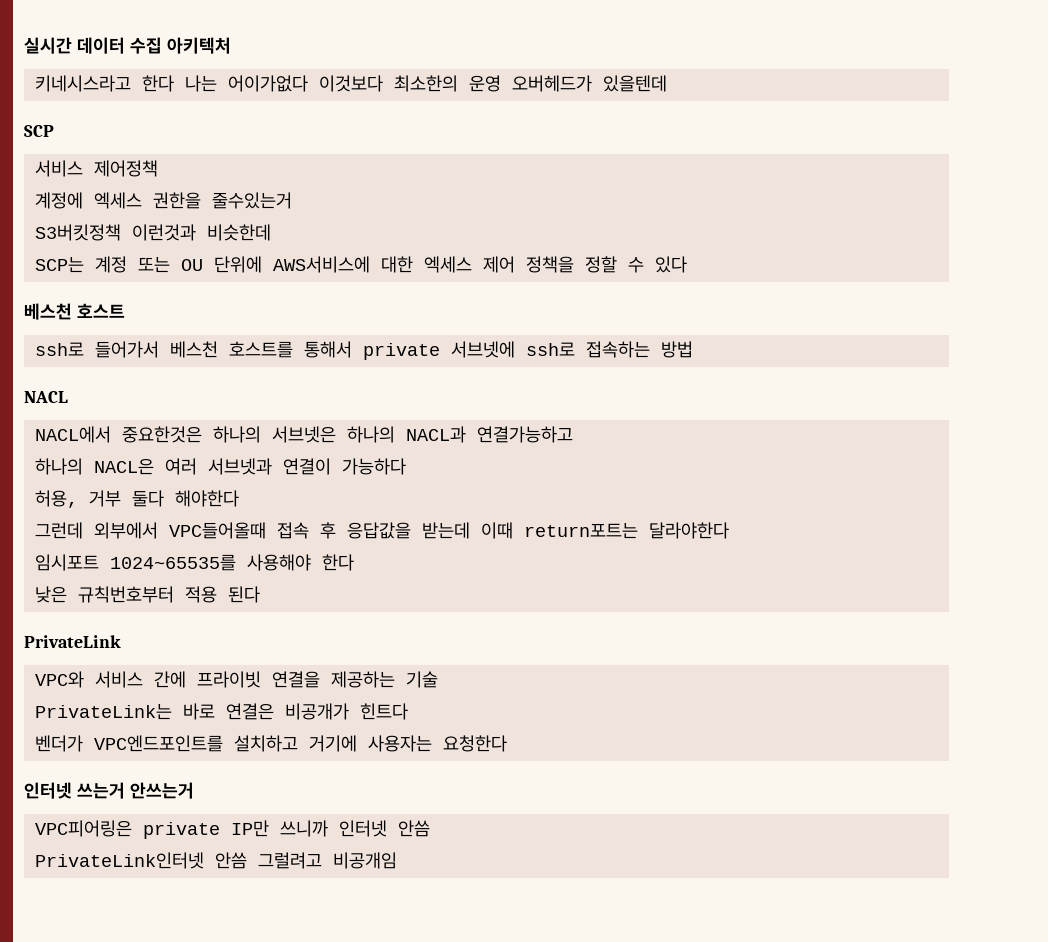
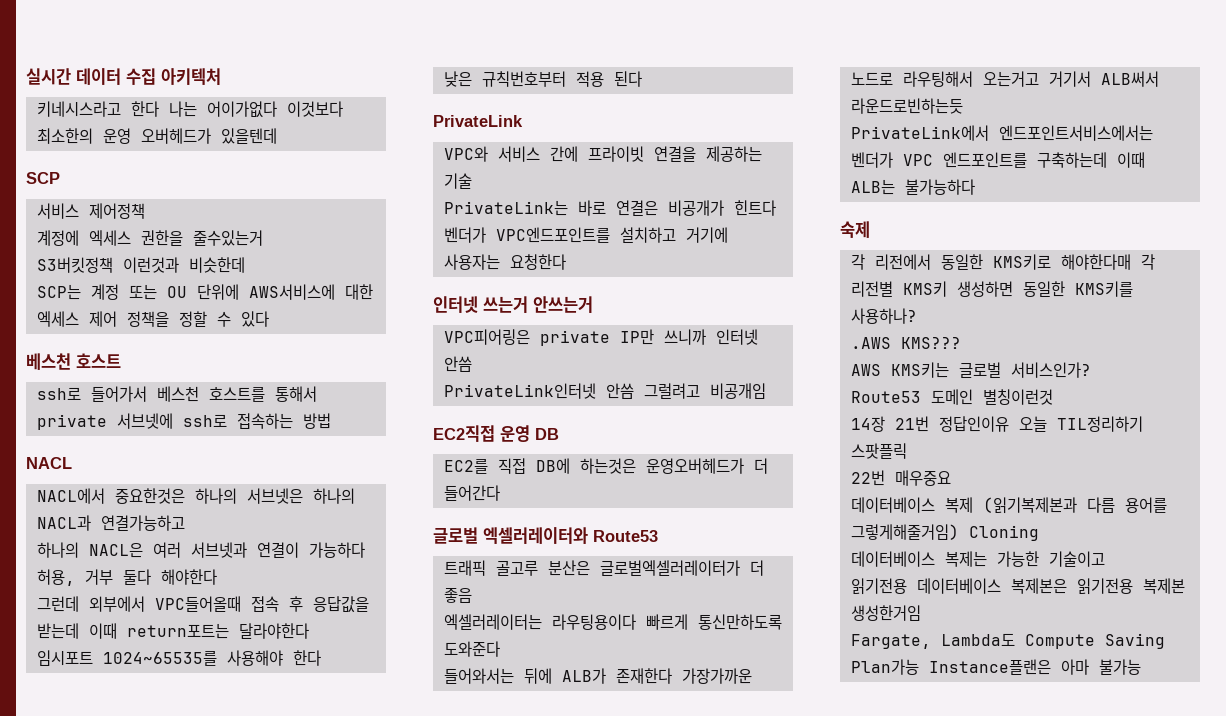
(397, 860) none -> [433,425,559,442] [443,458,768,474] [443,485,500,501] [433,527,658,544] [443,560,764,576] [443,587,472,603] [443,614,782,630] [443,641,500,657] [443,668,752,684] [850,71,1159,87] [850,98,963,114] [850,125,1153,141] [850,152,1145,168] [850,179,975,195] [840,221,870,238] [850,254,1155,270] [850,281,1133,297] [850,308,917,324] [850,337,961,349] [850,362,1091,378] [850,389,1053,405] [850,416,1143,432] [850,443,907,459] [850,470,951,486] [850,497,1167,514] [850,524,1039,541] [850,551,1105,567] [850,578,1185,595] [850,605,921,621] [850,633,1165,649] [850,659,1141,675] // EC2직접 운영 DB // EC2를 직접 DB에 하는것은 운영오버헤드가 더 들어간다 // 글로벌 엑셀러레이터와 Route53 // 트래픽 골고루 분산은 글로벌엑셀러레이터가 더 좋음 // 엑셀러레이터는 라우팅용이다 빠르게 통신만하도록 도와준다 // 들어와서는 뒤에 ALB가 존재한다 가장가까운 노드로 라우팅해서 오는거고 거기서 ALB써서 라운드로빈하는듯 // PrivateLink에서 엔드포인트서비스에서는 벤더가 VPC 엔드포인트를 구축하는데 이때 ALB는 불가능하다 // 숙제 // 각 리전에서 동일한 KMS키로 해야한다매 각 리전별 KMS키 생성하면 동일한 KMS키를 사용하나? // .AWS KMS??? // AWS KMS키는 글로벌 서비스인가? // Route53 도메인 별칭이런것 // 14장 21번 정답인이유 오늘 TIL정리하기 스팟플릭 // 22번 매우중요 // 데이터베이스 복제 (읽기복제본과 다름 용어를 그렇게해줄거임) Cloning // 데이터베이스 복제는 가능한 기술이고 // 읽기전용 데이터베이스 복제본은 읽기전용 복제본 생성한거임 // Fargate, Lambda도 Compute Saving Plan가능 Instance플랜은 아마 불가능

